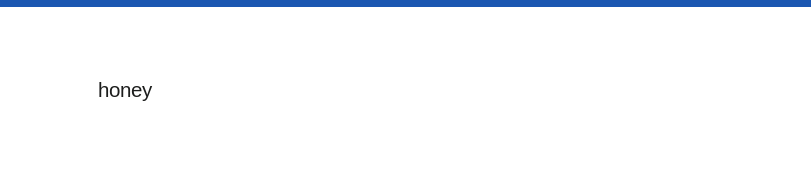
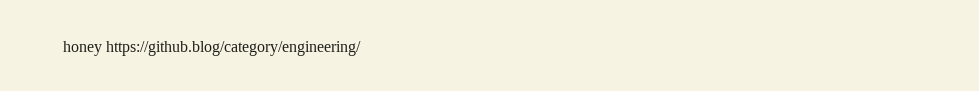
(153, 91) none -> [106,41,362,56] https://github.blog/category/engineering/

